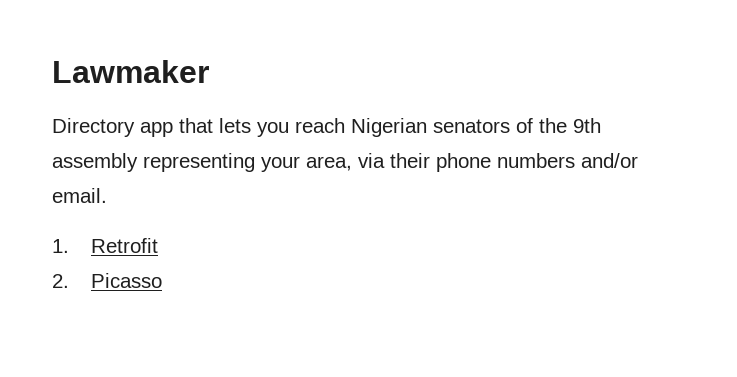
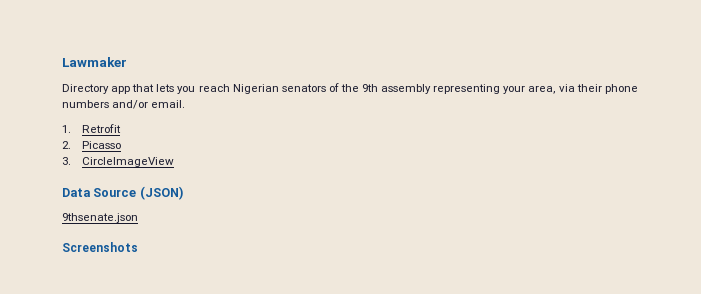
(163, 280) none -> [62,157,175,167] [62,186,184,200] [62,213,138,223] [62,242,138,252] // 3. CircleImageView // Data Source (JSON) // 9thsenate.json // Screenshots

